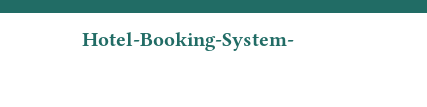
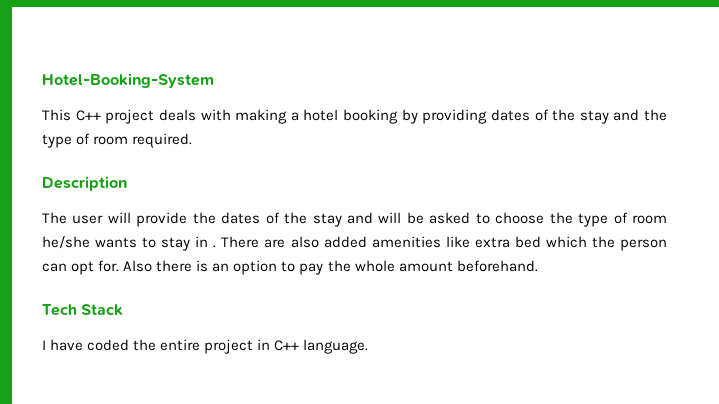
[82,32,294,51] Hotel-Booking-System- -> [42,73,214,88] [42,109,667,124] [42,133,193,148] [42,176,127,191] [42,212,668,227] [42,236,667,251] [42,260,538,275] [42,304,124,316] [42,339,369,354] Hotel-Booking-System // This C++ project deals with making a hotel booking by providing dates of the stay and the type of room required. // Description // The user will provide the dates of the stay and will be asked to choose the type of room he/she wants to stay in . There are also added amenities like extra bed which the person can opt for. Also there is an option to pay the whole amount beforehand. // Tech Stack // I have coded the entire project in C++ language.

